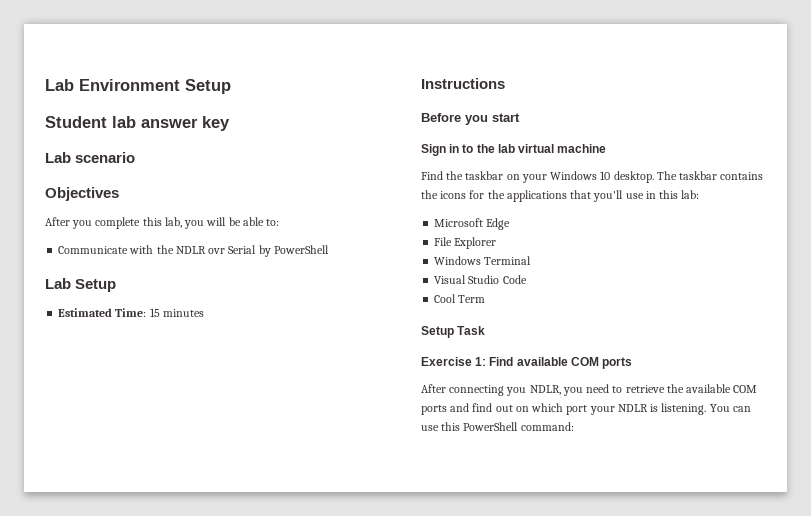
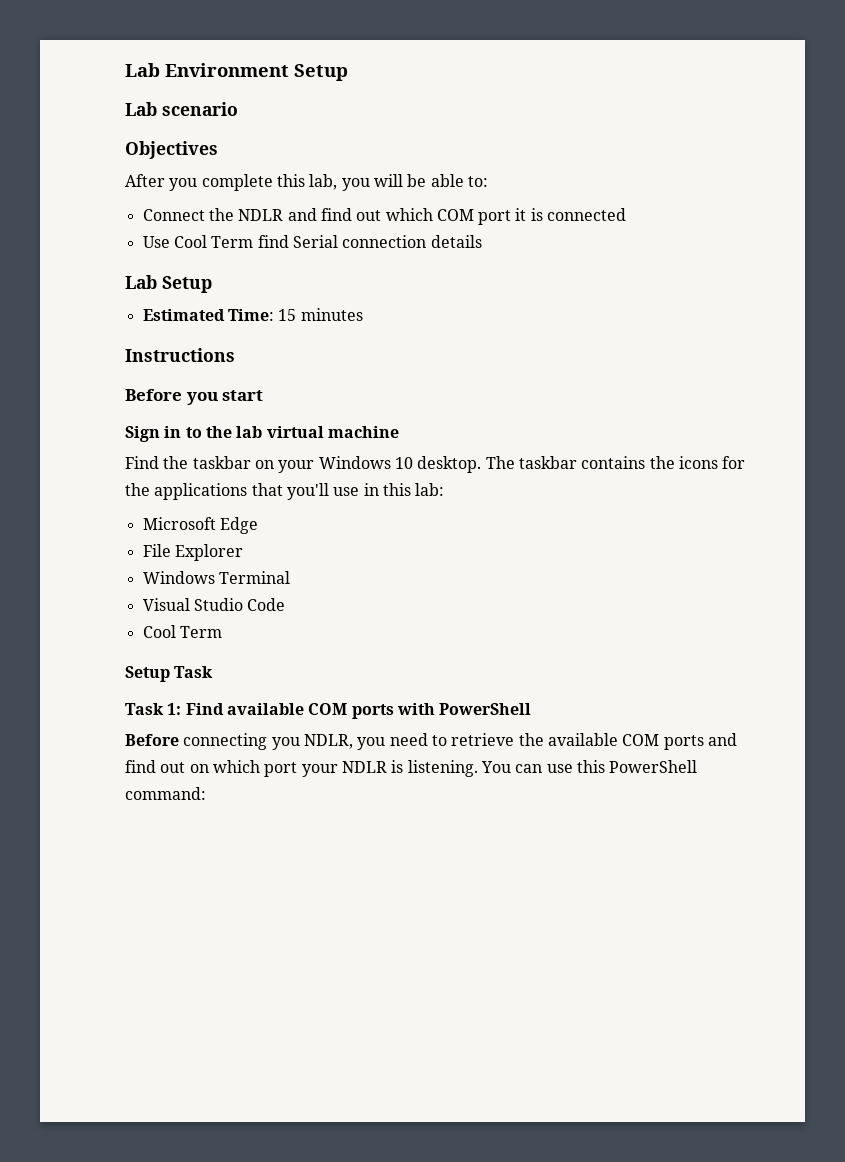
[45,116,230,131] // Student lab answer key -> (348, 72) none
[58,245,329,257] Communicate with the NDLR ovr Serial by PowerShell -> [142,208,627,225] [142,235,482,248] Connect the NDLR and find out which COM port it is connected // Use Cool Term find Serial connection details
[421,357,472,366] Exercise -> [125,703,164,715] Task
[421,384,446,393] // After -> [396,703,532,715] [125,734,179,746] with PowerShell // Before

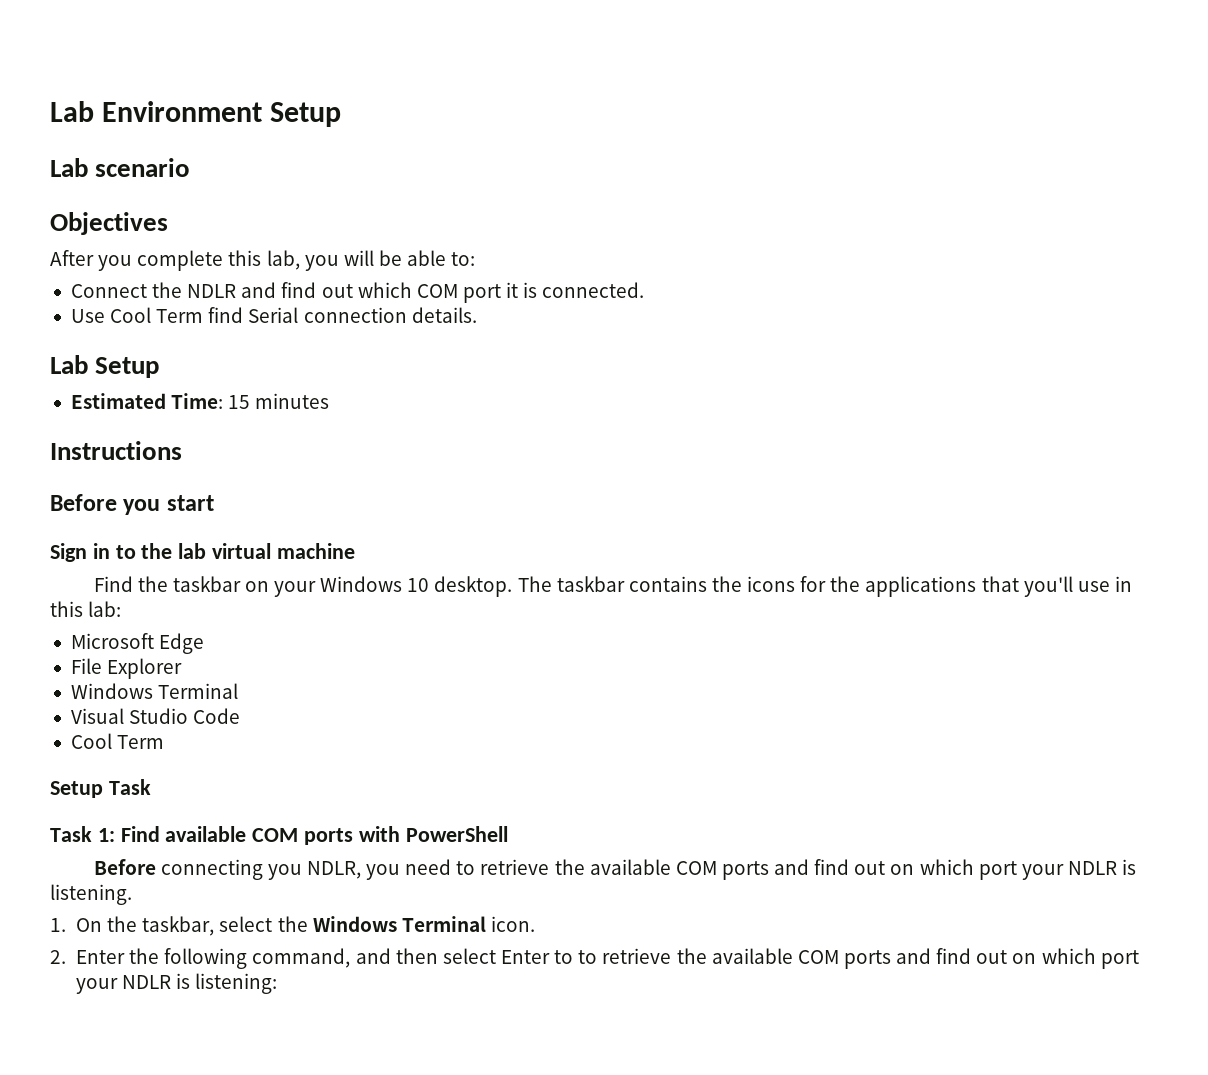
[547,208,627,221] connected -> [542,282,645,298] connected.
[430,235,482,248] details -> [411,307,477,323] details.
[480,760,698,773] [125,787,206,800] You can use this PowerShell command: -> [50,916,536,936] [50,948,1139,969] [76,973,278,994] // 1. On the taskbar, select the Windows Terminal icon. // 2. Enter the following command, and then select Enter to to retrieve the available COM ports and find out on which port your NDLR is listening:

